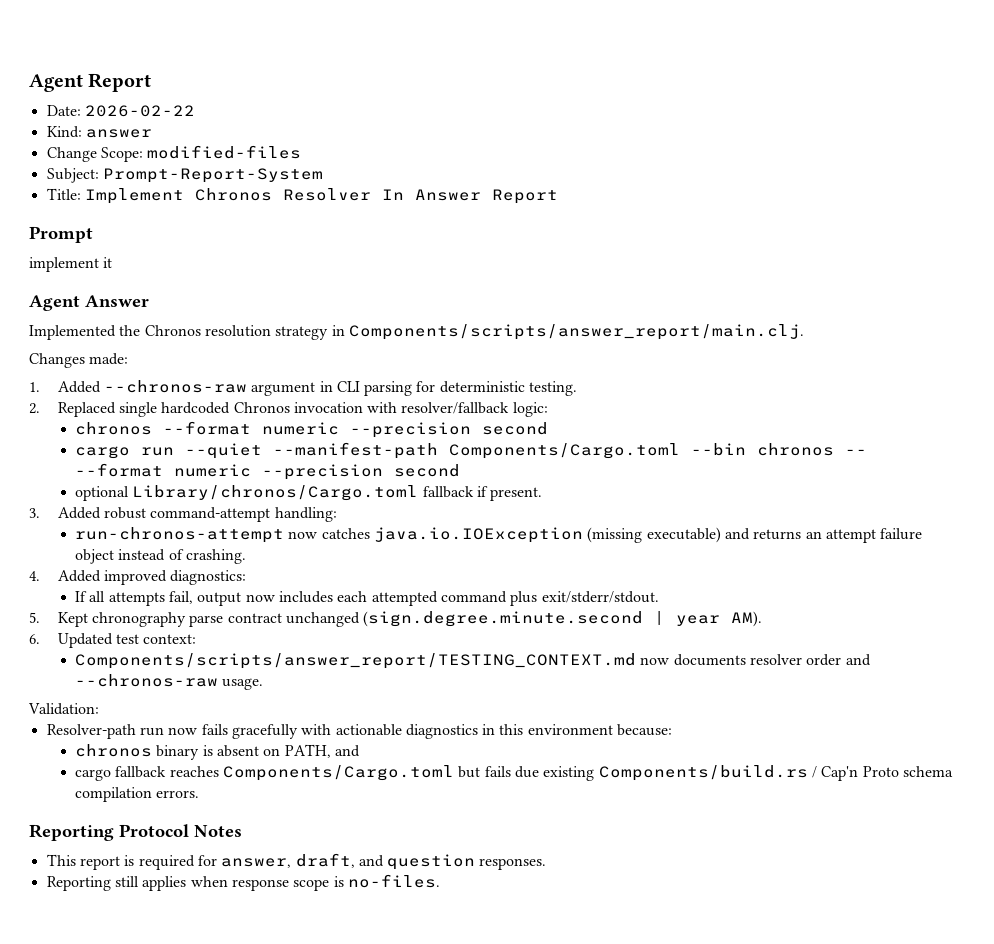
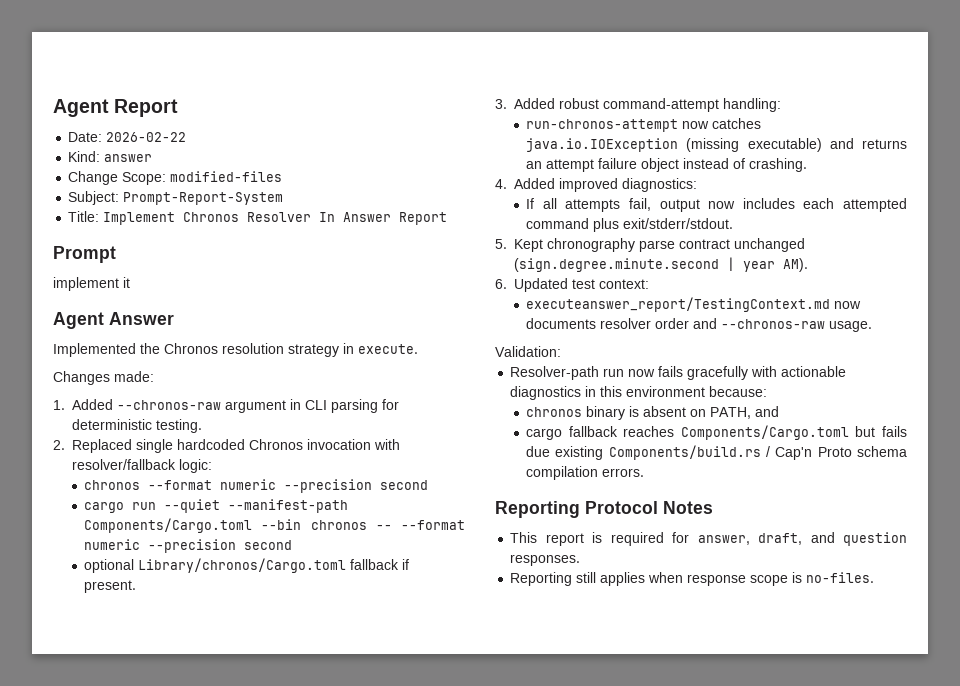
[348,324,804,340] Components/scripts/answer_report/main.clj. -> [358,344,418,354] execute.
[75,653,637,669] Components/scripts/answer_report/TESTING_CONTEXT.md -> [526,297,831,312] executeanswer_report/TestingContext.md

